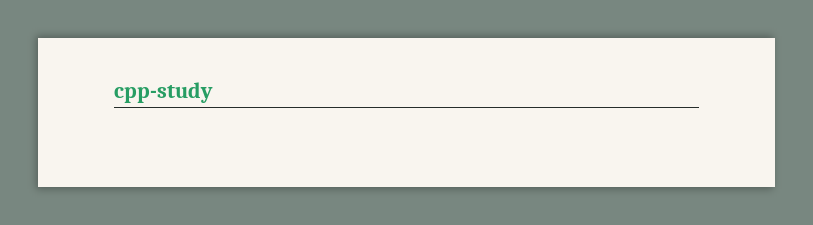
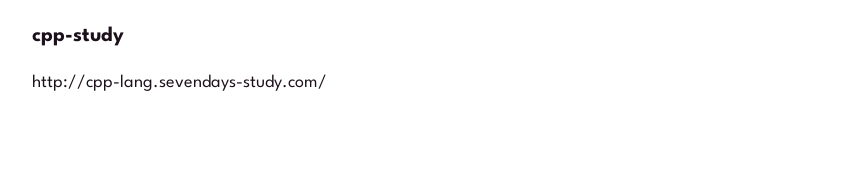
(213, 92) none -> [32,74,327,91] // http://cpp-lang.sevendays-study.com/

